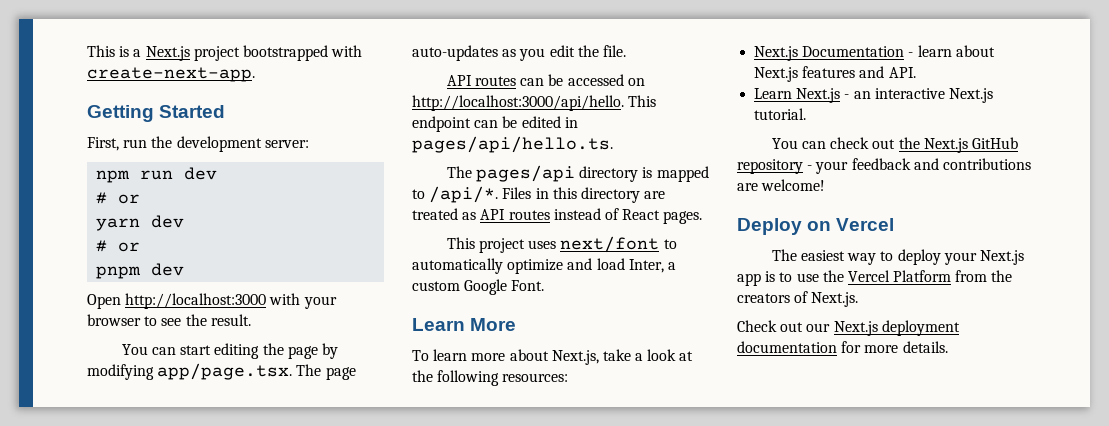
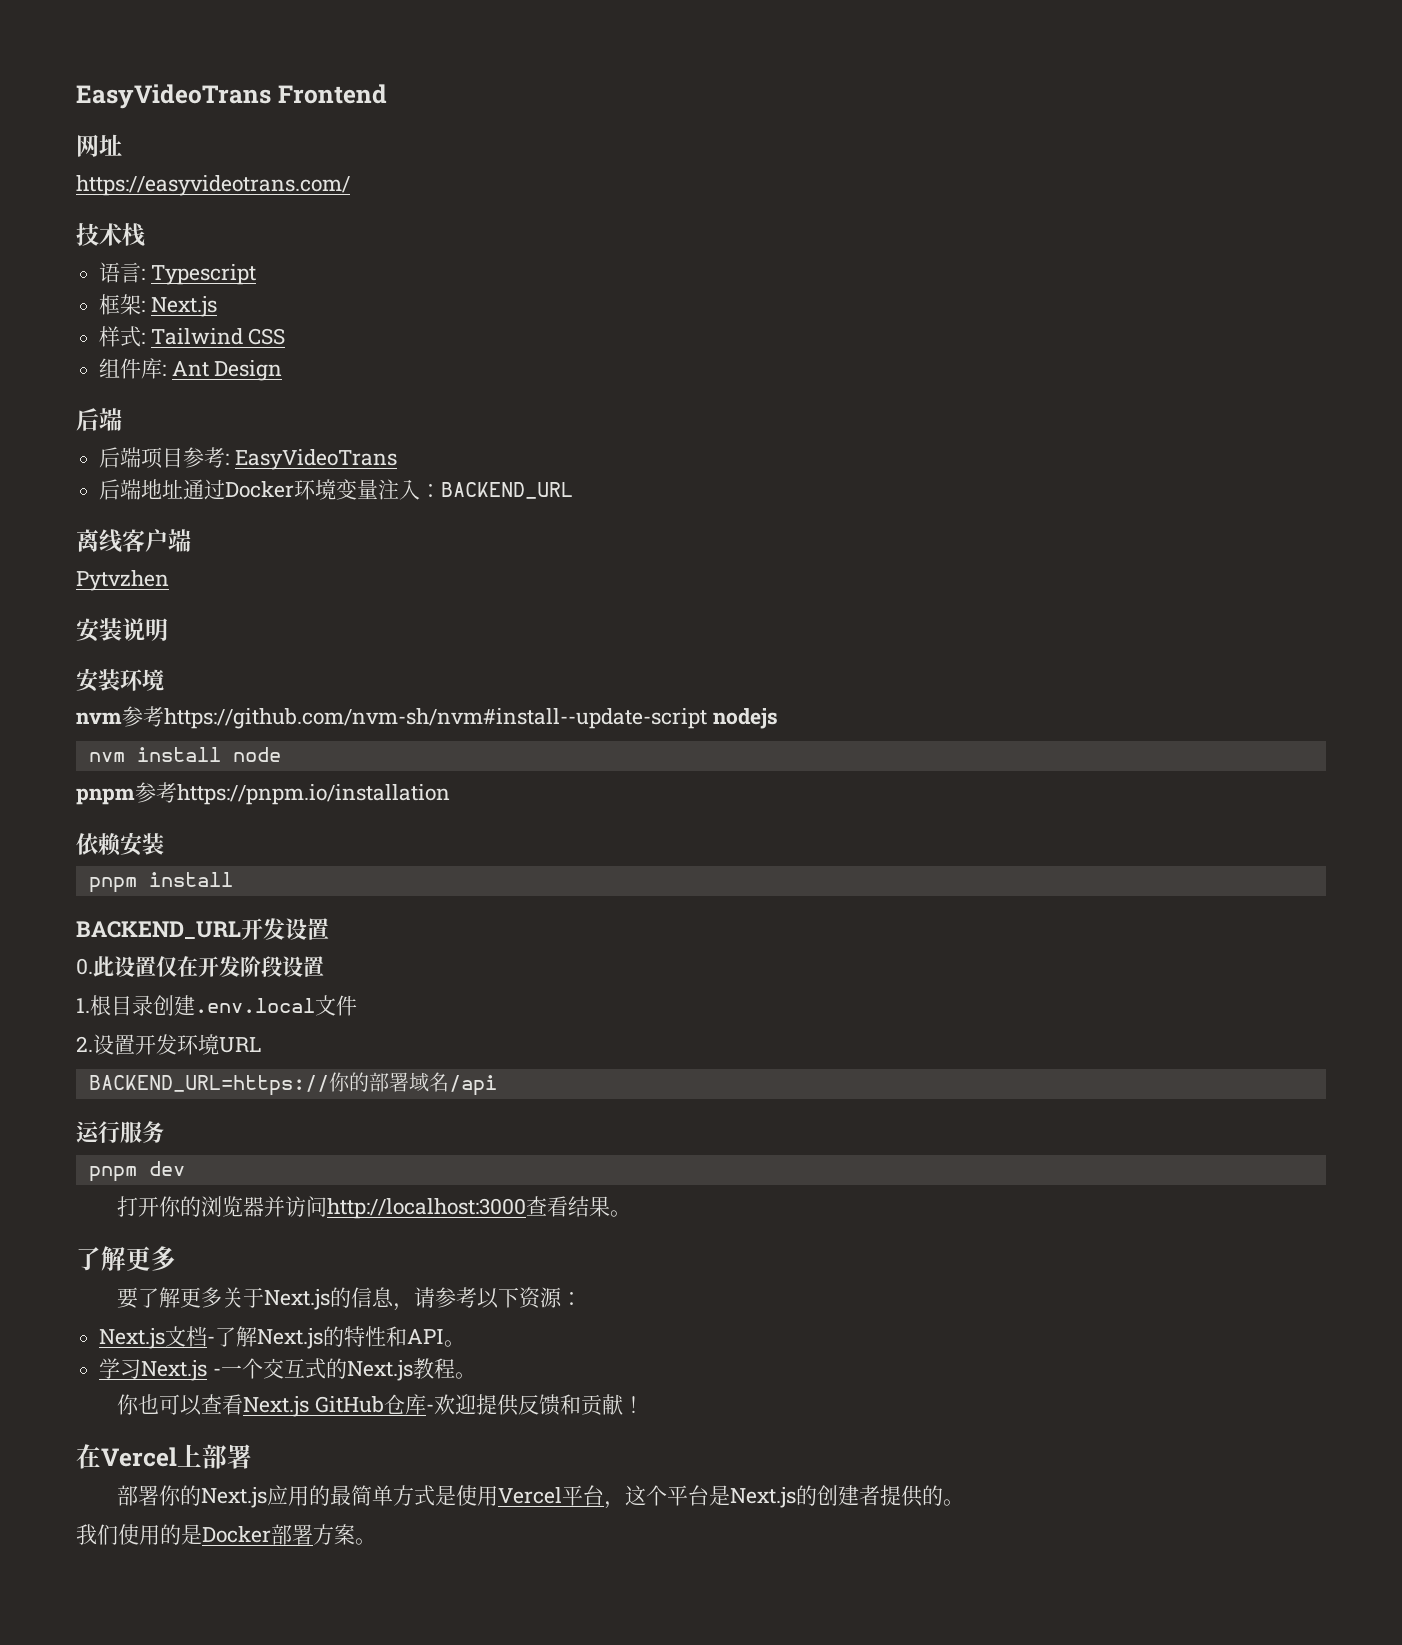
[87,45,363,61] [87,67,255,82] [87,105,226,122] [87,136,309,152] [96,167,218,183] [96,192,141,204] [96,215,185,231] [96,240,141,252] [96,263,185,279] [87,293,337,309] [87,314,251,326] [121,343,338,359] [87,363,356,380] [412,45,626,61] [446,74,645,86] [412,95,657,111] [412,116,578,132] [412,136,613,153] [446,165,709,182] [412,186,666,203] [412,208,703,224] [446,236,677,253] [412,258,676,274] [412,279,545,295] [412,318,517,331] [412,349,694,365] [412,370,569,386] [754,45,995,61] [754,66,916,82] [754,88,993,103] [754,108,807,120] [771,137,1018,153] [737,158,1031,174] [737,179,826,191] [737,218,895,235] [771,249,1024,265] [737,270,1013,286] [737,291,859,307] [737,320,960,336] [737,341,948,353] This is a Next.js project bootstrapped with create-next-app. // Getting Started // First, run the development server: // npm run dev // # or // yarn dev // # or // pnpm dev // Open http://localhost:3000 with your browser to see the result. // You can start editing the page by modifying app/page.tsx. The page auto-updates as you edit the file. // API routes can be accessed on http://localhost:3000/api/hello. This endpoint can be edited in pages/api/hello.ts. // The pages/api directory is mapped to /api/*. Files in this directory are treated as API routes instead of React pages. // This project uses next/font to automatically optimize and load Inter, a custom Google Font. // Learn More // To learn more about Next.js, take a look at the following resources: // Next.js Documentation - learn about Next.js features and API. // Learn Next.js - an interactive Next.js tutorial. // You can check out the Next.js GitHub repository - your feedback and contributions are welcome! // Deploy on Vercel // The easiest way to deploy your Next.js app is to use the Vercel Platform from the creators of Next.js. // Check out our Next.js deployment documentation for more details. -> [76,84,387,109] [76,134,122,157] [76,175,350,196] [76,223,145,247] [99,262,256,285] [99,294,217,317] [99,326,286,347] [99,358,283,381] [76,408,122,431] [99,447,397,470] [99,479,574,500] [76,529,191,553] [76,570,169,591] [76,618,168,642] [76,668,164,692] [76,706,778,729] [88,747,281,762] [76,782,450,805] [76,832,164,856] [88,872,233,893] [76,918,329,940] [76,956,324,977] [76,995,357,1016] [76,1034,261,1055] [88,1072,497,1096] [76,1121,164,1143] [88,1161,185,1182] [117,1196,632,1219] [76,1246,176,1271] [117,1287,583,1311] [99,1326,466,1349] [99,1358,476,1381] [117,1394,645,1417] [76,1444,252,1469] [117,1485,965,1509] [76,1524,376,1545] EasyVideoTrans Frontend // 网址 // https://easyvideotrans.com/ // 技术栈 // 语言: Typescript // 框架: Next.js // 样式: Tailwind CSS // 组件库: Ant Design // 后端 // 后端项目参考: EasyVideoTrans // 后端地址通过Docker环境变量注入：BACKEND_URL // 离线客户端 // Pytvzhen // 安装说明 // 安装环境 // nvm参考https://github.com/nvm-sh/nvm#install--update-script nodejs // nvm install node // pnpm参考https://pnpm.io/installation // 依赖安装 // pnpm install // BACKEND_URL开发设置 // 0.此设置仅在开发阶段设置 // 1.根目录创建.env.local文件 // 2.设置开发环境URL // BACKEND_URL=https://你的部署域名/api // 运行服务 // pnpm dev // 打开你的浏览器并访问http://localhost:3000查看结果。 // 了解更多 // 要了解更多关于Next.js的信息，请参考以下资源： // Next.js文档-了解Next.js的特性和API。 // 学习Next.js -一个交互式的Next.js教程。 // 你也可以查看Next.js GitHub仓库-欢迎提供反馈和贡献！ // 在Vercel上部署 // 部署你的Next.js应用的最简单方式是使用Vercel平台，这个平台是Next.js的创建者提供的。 // 我们使用的是Docker部署方案。

